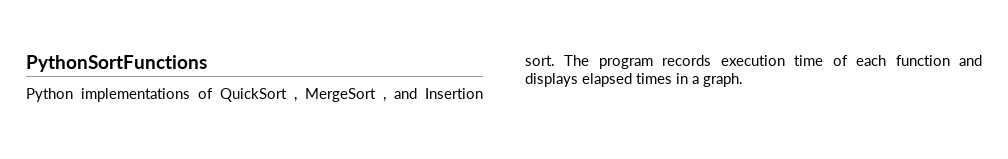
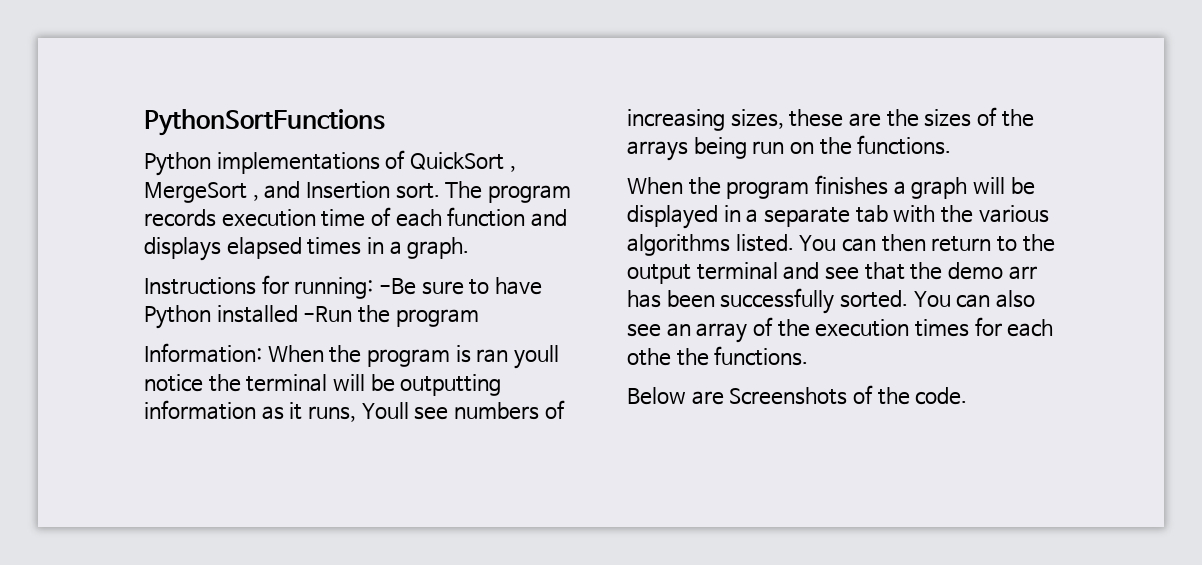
(743, 80) none -> [144,275,543,299] [144,305,479,329] [144,343,559,369] [144,374,502,396] [144,400,565,422] [627,107,1034,131] [627,135,952,161] [627,175,1035,199] [627,205,1049,229] [627,234,1055,256] [627,262,1037,284] [627,288,1035,314] [627,317,1054,343] [627,346,809,366] [627,385,968,405] // Instructions for running: -Be sure to have Python installed -Run the program // Information: When the program is ran youll notice the terminal will be outputting information as it runs, Youll see numbers of increasing sizes, these are the sizes of the arrays being run on the functions. // When the program finishes a graph will be displayed in a separate tab with the various algorithms listed. You can then return to the output terminal and see that the demo arr has been successfully sorted. You can also see an array of the execution times for each othe the functions. // Below are Screenshots of the code.

